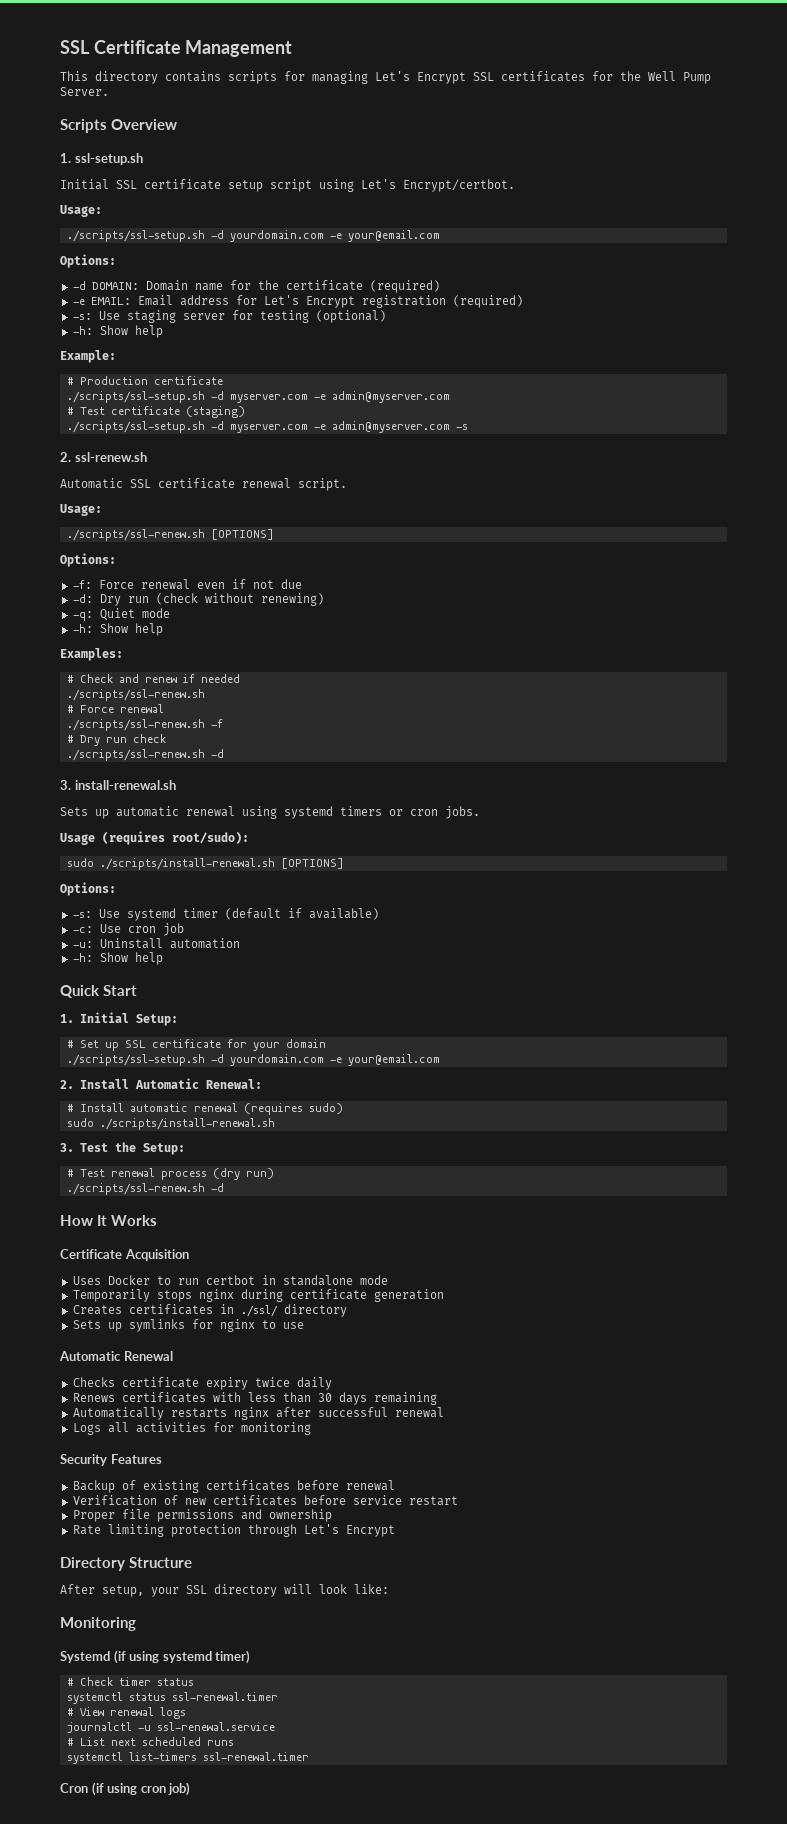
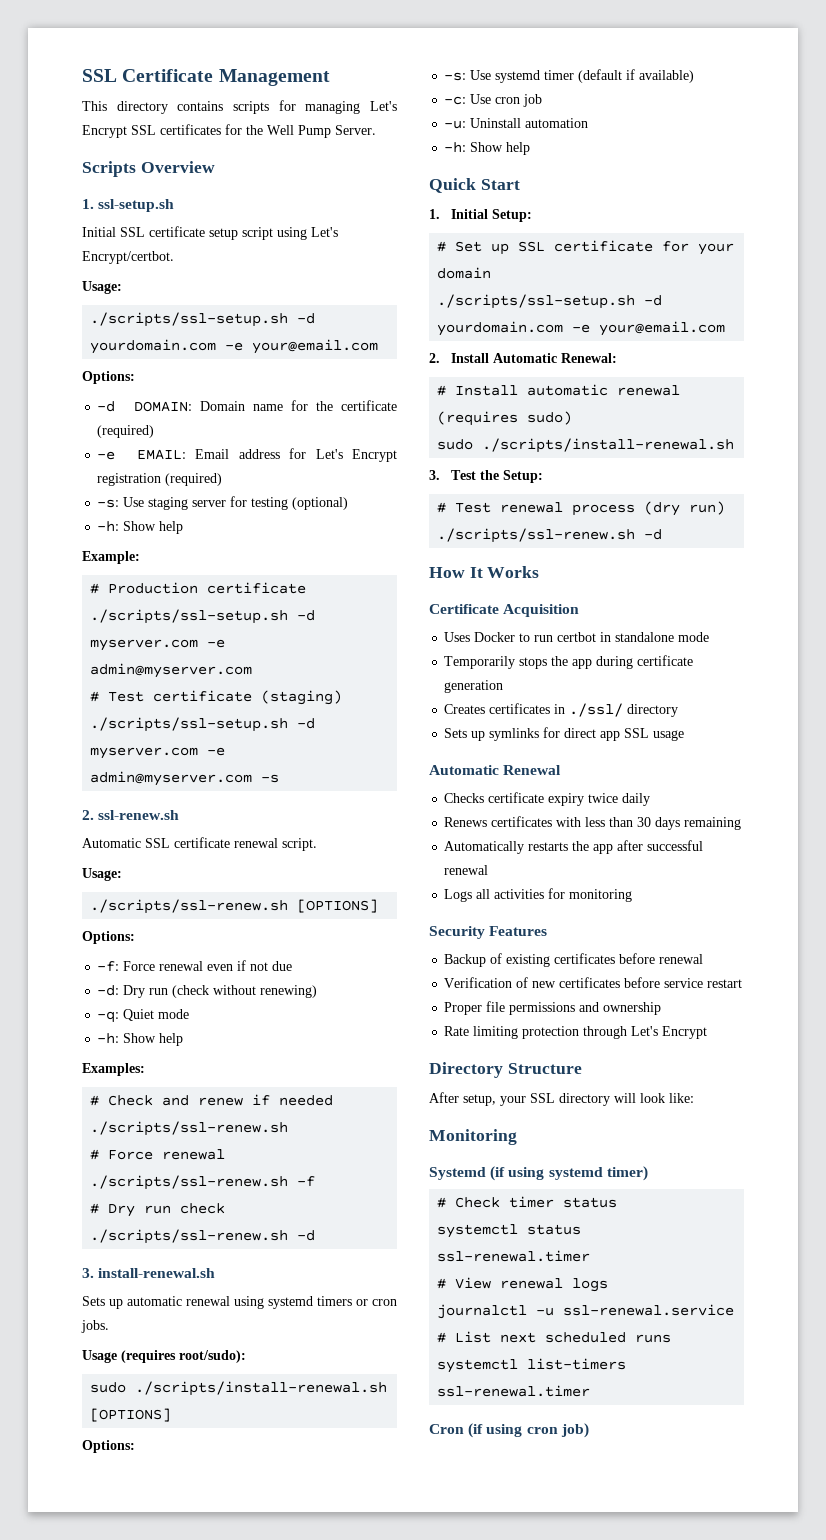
[198,1289,234,1302] nginx -> [551,656,593,669] the app
[219,1319,304,1332] nginx to use -> [564,728,685,741] direct app SSL usage
[233,1407,269,1420] nginx -> [572,841,614,854] the app

